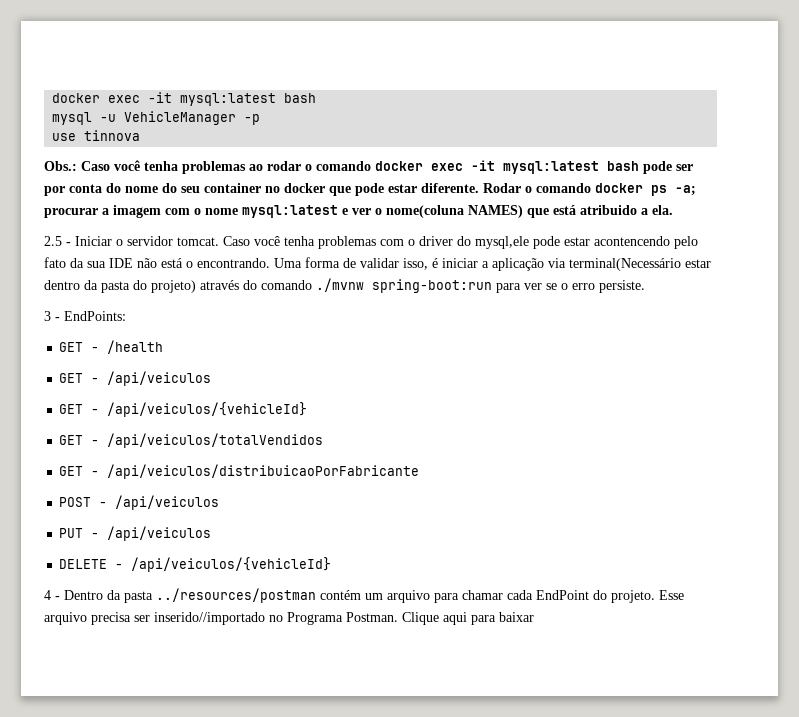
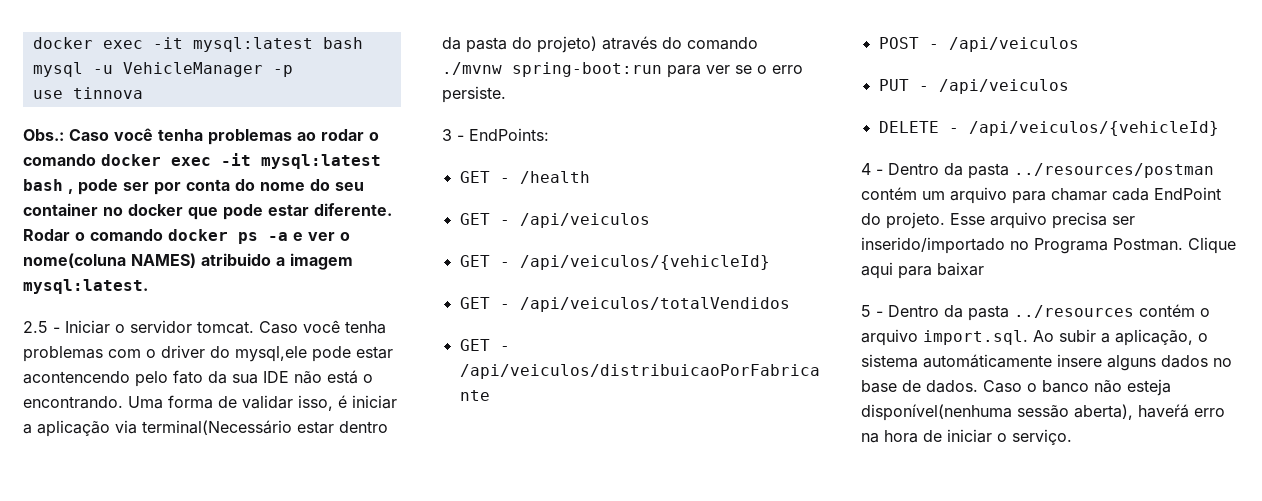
(639, 166) none -> [68,189,73,194] ,
[675,185,696,196] [44,205,338,218] -a; procurar a imagem com o nome mysql:latest -> [268,232,288,241] -a
[527,205,673,218] que está atribuido a ela. -> [201,253,353,270] [23,279,148,294] atribuido a imagem mysql:latest.
[154,612,265,625] inserido//importado -> [861,237,1005,254] inserido/importado
(534, 617) none -> [861,304,1210,321] [861,329,1208,346] [861,354,1232,371] [861,379,1171,396] [861,404,1225,421] [861,429,1072,445] // 5 - Dentro da pasta ../resources contém o arquivo import.sql. Ao subir a aplicação, o sistema automáticamente insere alguns dados no base de dados. Caso o banco não esteja disponível(nenhuma sessão aberta), haveŕá erro na hora de iniciar o serviço.

